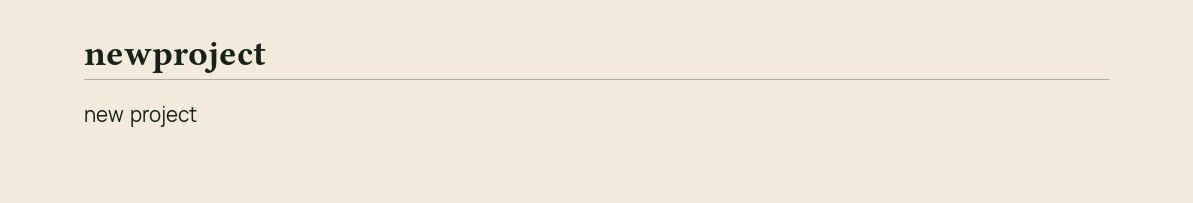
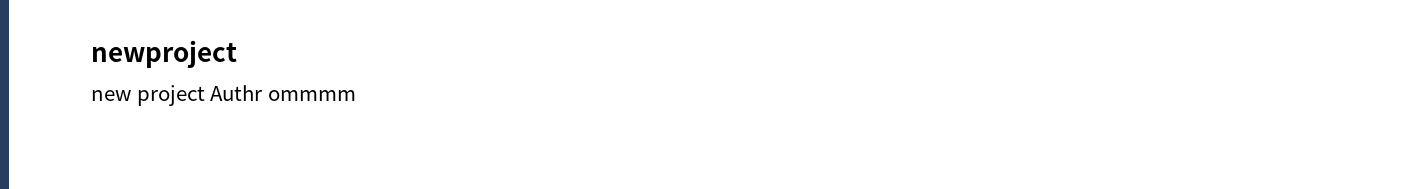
(197, 116) none -> [210,85,356,101] Authr ommmm

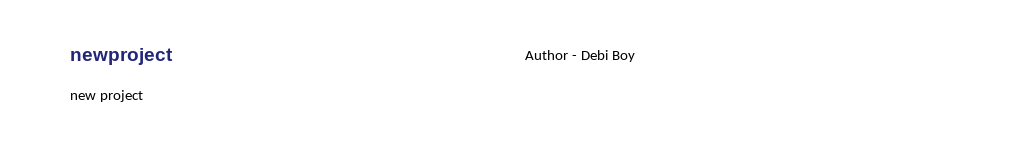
[210,85,356,101] Authr ommmm -> [525,50,635,62] // Author - Debi Boy

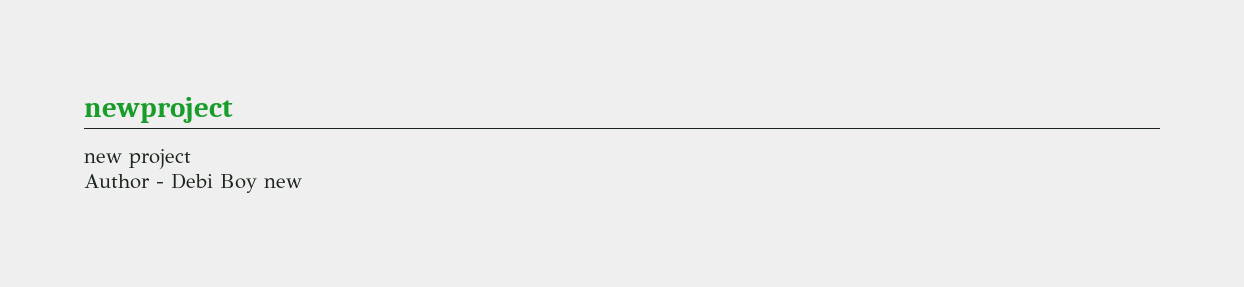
(635, 56) none -> [264,178,302,188] new

